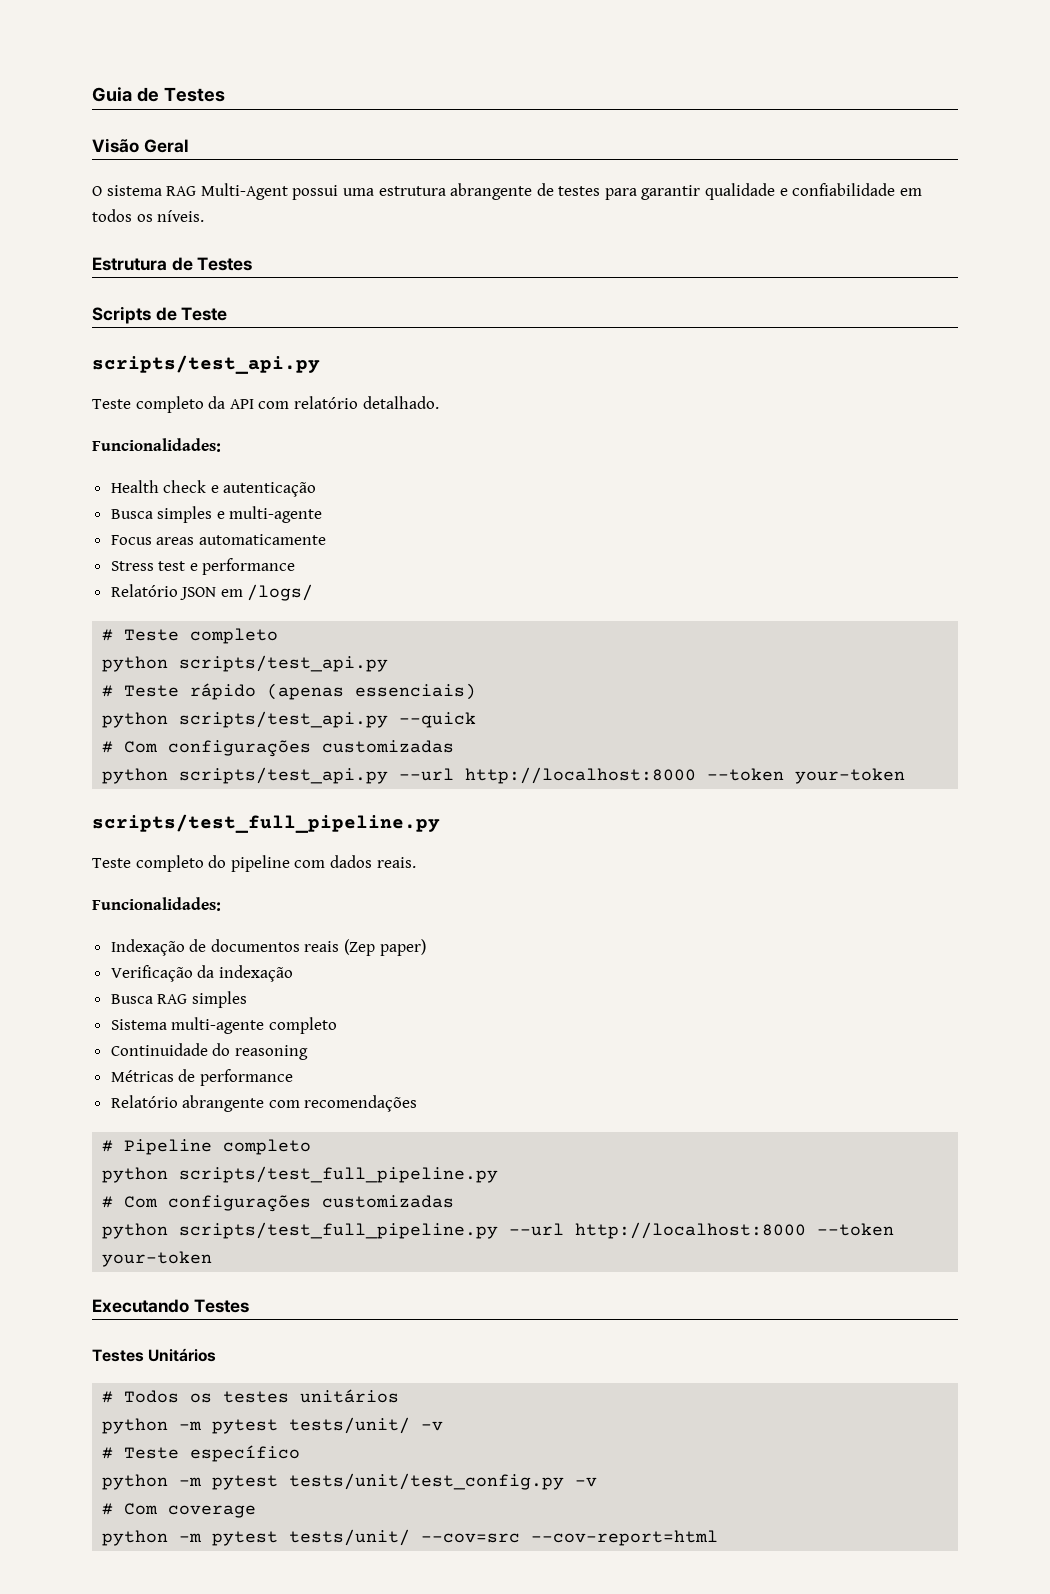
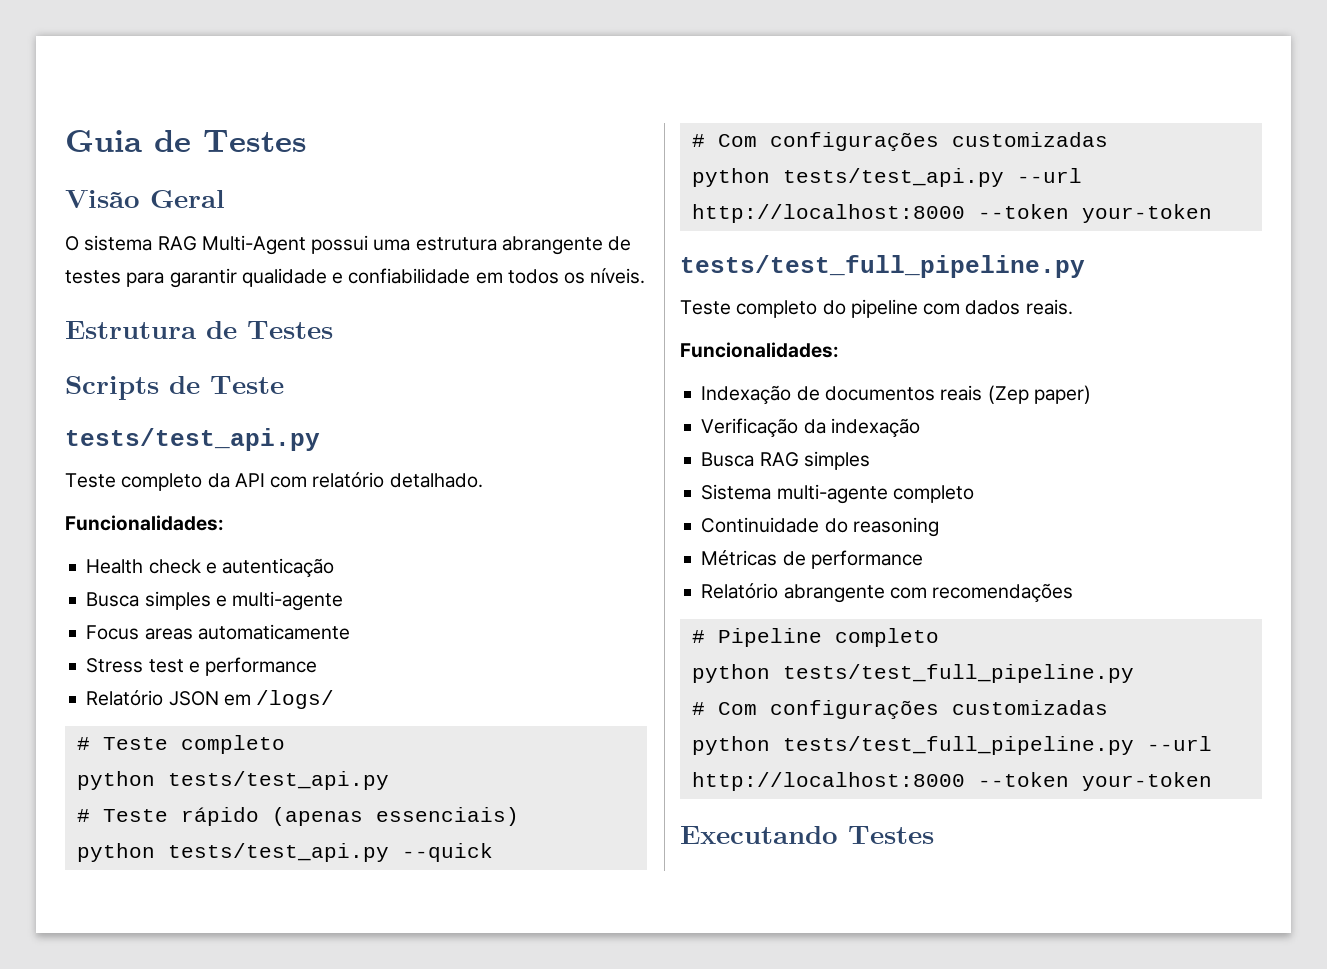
[92,355,320,374] scripts/test_api.py -> [65,428,320,451] tests/test_api.py
[179,655,389,672] scripts/test_api.py -> [167,771,389,790] tests/test_api.py
[179,711,389,728] scripts/test_api.py -> [167,843,389,862] tests/test_api.py
[179,767,906,784] [92,814,440,833] scripts/test_api.py --url http://localhost:8000 --token your-token // scripts/test_full_pipeline.py -> [782,168,1082,187] [691,204,1212,223] [680,255,1085,278] tests/test_api.py --url http://localhost:8000 --token your-token // tests/test_full_pipeline.py
[179,1166,499,1183] [102,1195,455,1212] [102,1222,499,1239] scripts/test_full_pipeline.py // # Com configurações customizadas // python scripts/test_full_pipeline.py -> [782,664,1134,683] [691,700,1108,719] [691,736,1134,755] tests/test_full_pipeline.py // # Com configurações customizadas // python tests/test_full_pipeline.py
[92,1348,217,1362] [102,1389,400,1403] [102,1417,444,1434] [102,1445,301,1462] [102,1473,598,1490] [102,1503,257,1518] [102,1529,719,1546] // Testes Unitários // # Todos os testes unitários // python -m pytest tests/unit/ -v // # Teste específico // python -m pytest tests/unit/test_config.py -v // # Com coverage // python -m pytest tests/unit/ --cov=src --cov-report=html -> (934, 835) none

